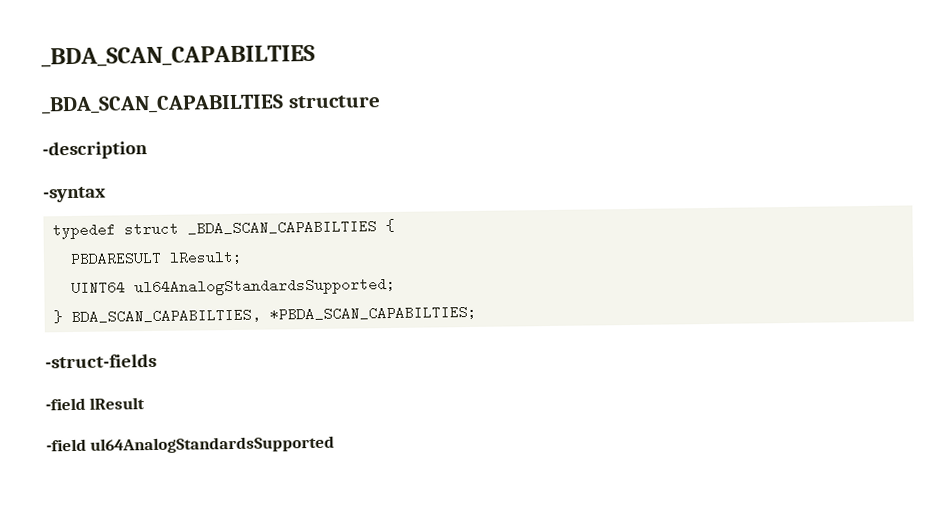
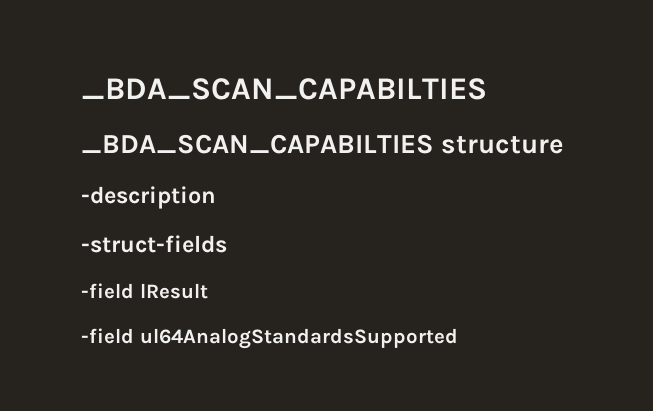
[43,186,106,203] [52,218,396,240] [70,249,244,267] [71,276,397,297] [53,304,478,325] // -syntax // typedef struct _BDA_SCAN_CAPABILTIES { // PBDARESULT lResult; // UINT64 ul64AnalogStandardsSupported; // } BDA_SCAN_CAPABILTIES, *PBDA_SCAN_CAPABILTIES; -> (216, 197) none

